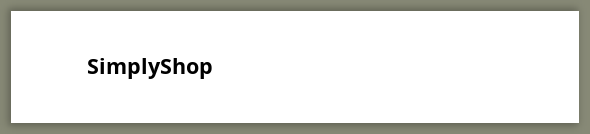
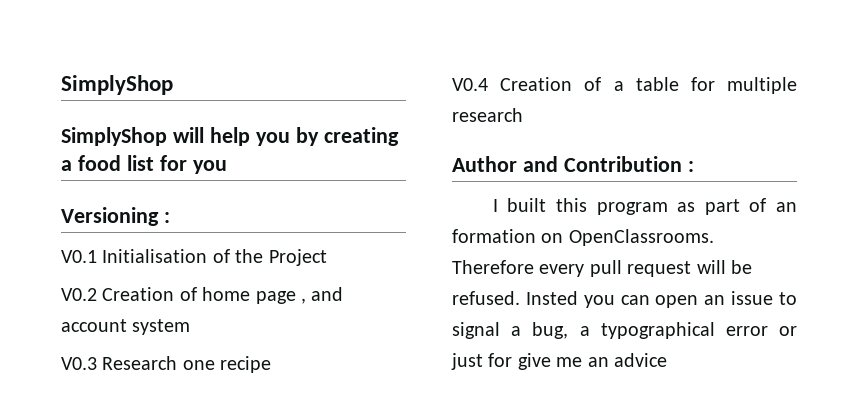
[87,58,213,79] SimplyShop -> [61,75,173,95] [61,127,399,146] [61,155,227,174] [61,207,170,226] [61,249,327,266] [61,287,344,304] [61,319,191,335] [61,356,272,373] [452,77,797,94] [452,108,523,122] [452,156,694,172] [492,198,797,215] [452,229,714,246] [452,260,752,277] [452,291,797,308] [452,322,797,339] [451,353,667,370] SimplyShop // SimplyShop will help you by creating a food list for you // Versioning : // V0.1 Initialisation of the Project // V0.2 Creation of home page , and account system // V0.3 Research one recipe // V0.4 Creation of a table for multiple research // Author and Contribution : // I built this program as part of an formation on OpenClassrooms. Therefore every pull request will be refused. Insted you can open an issue to signal a bug, a typographical error or just for give me an advice

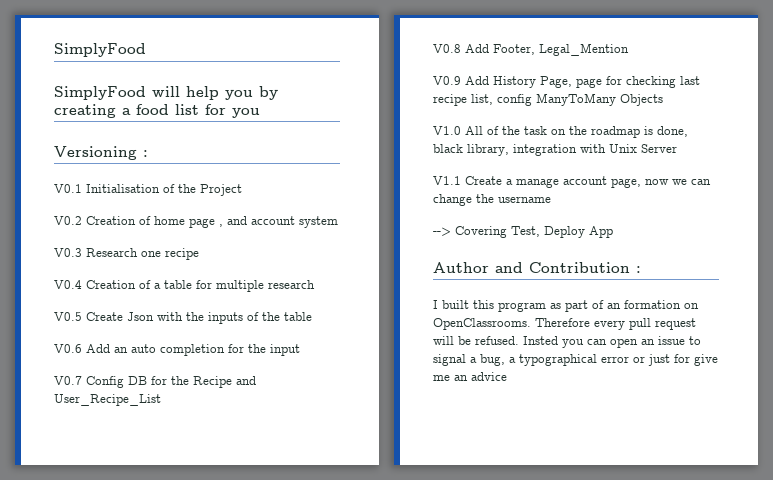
[61,75,173,95] [61,127,167,146] SimplyShop // SimplyShop -> [54,43,146,57] [54,86,146,100] SimplyFood // SimplyFood
(523, 115) none -> [54,312,312,324] [54,344,300,356] [54,376,256,388] [54,394,161,406] [433,43,629,56] [433,76,700,88] [433,93,663,106] [433,126,688,138] [433,144,677,156] [433,176,711,188] [433,194,551,206] [433,226,613,238] // V0.5 Create Json with the inputs of the table // V0.6 Add an auto completion for the input // V0.7 Config DB for the Recipe and User_Recipe_List // V0.8 Add Footer, Legal_Mention // V0.9 Add History Page, page for checking last recipe list, config ManyToMany Objects // V1.0 All of the task on the roadmap is done, black library, integration with Unix Server // V1.1 Create a manage account page, now we can change the username // --> Covering Test, Deploy App

